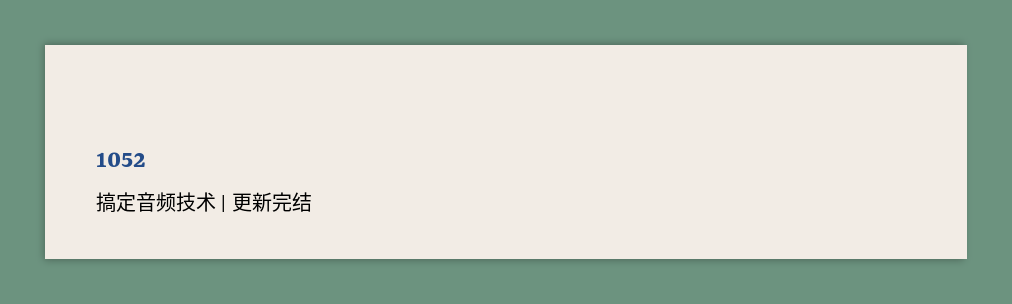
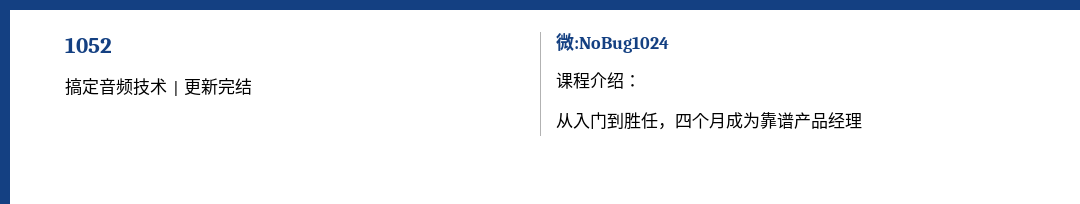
(312, 202) none -> [556,33,669,53] [556,72,641,89] [556,112,862,130] // 微:NoBug1024 // 课程介绍： // 从入门到胜任，四个月成为靠谱产品经理

